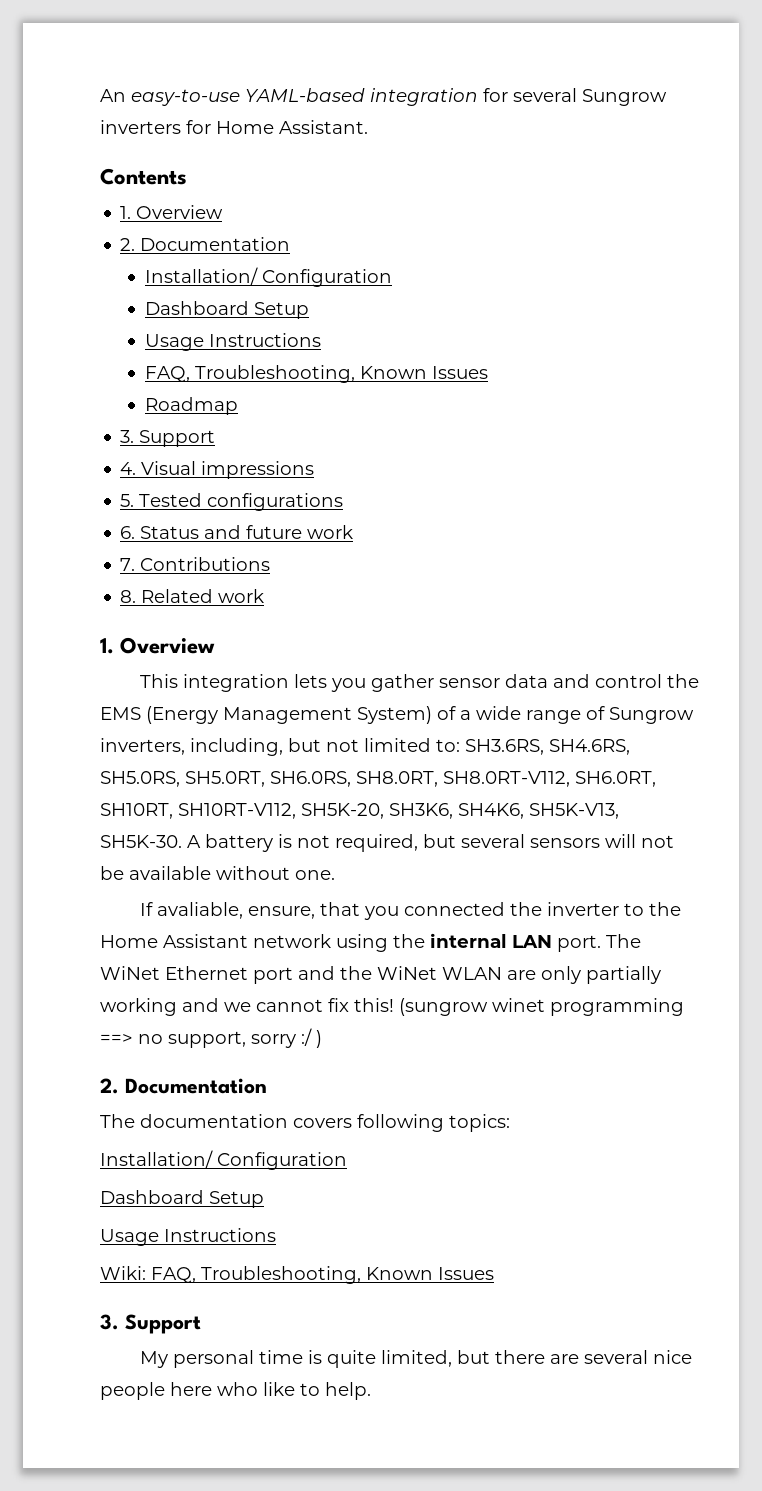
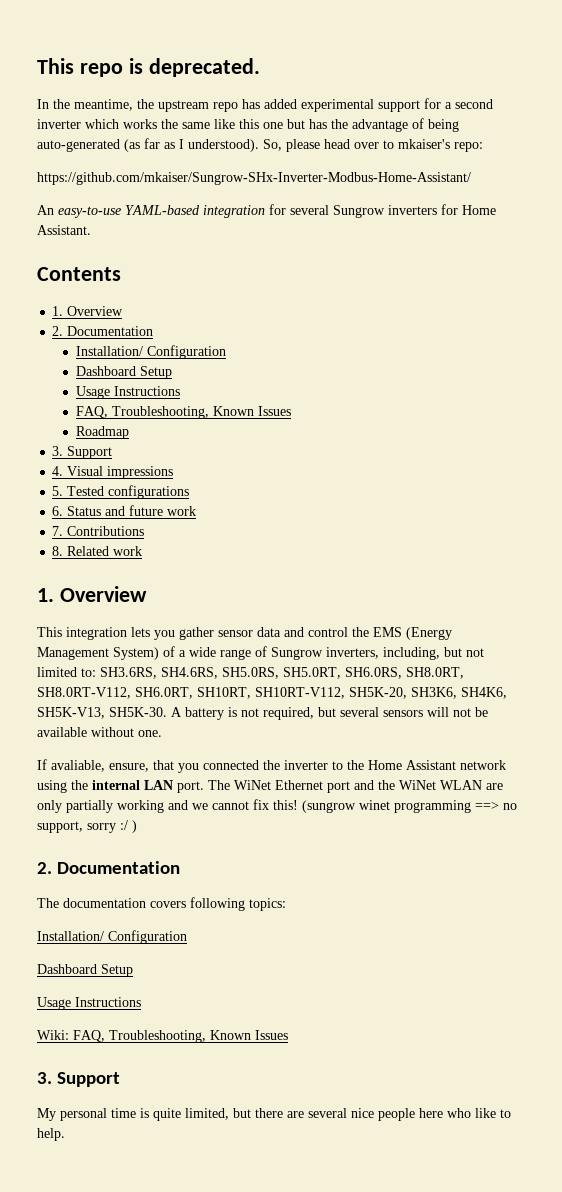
(100, 95) none -> [37,58,260,77] [37,98,493,112] [37,118,459,132] [37,138,483,152] [37,172,471,185] This repo is deprecated. // In the meantime, the upstream repo has added experimental support for a second inverter which works the same like this one but has the advantage of being auto-generated (as far as I understood). So, please head over to mkaiser's repo: // https://github.com/mkaiser/Sungrow-SHx-Inverter-Modbus-Home-Assistant/ //

